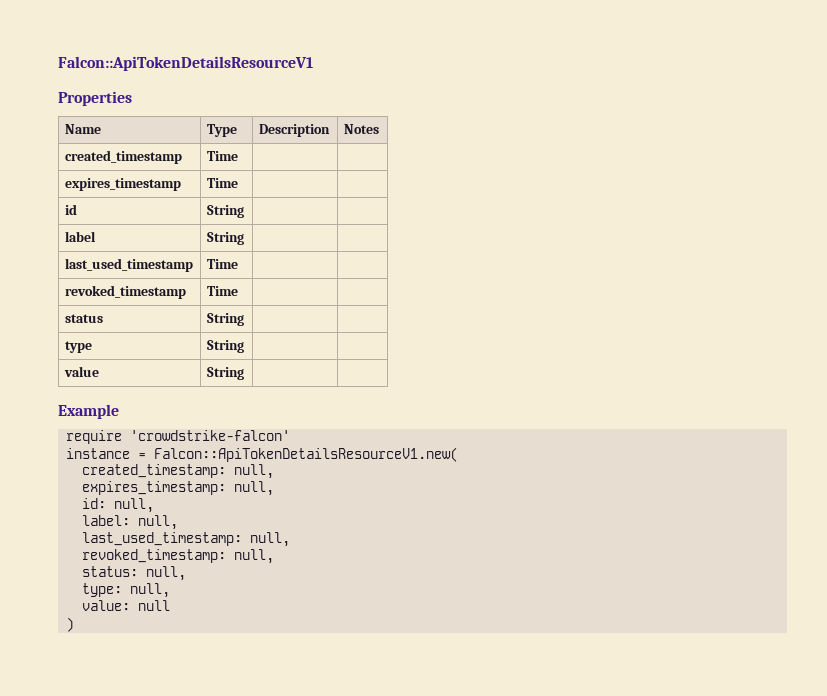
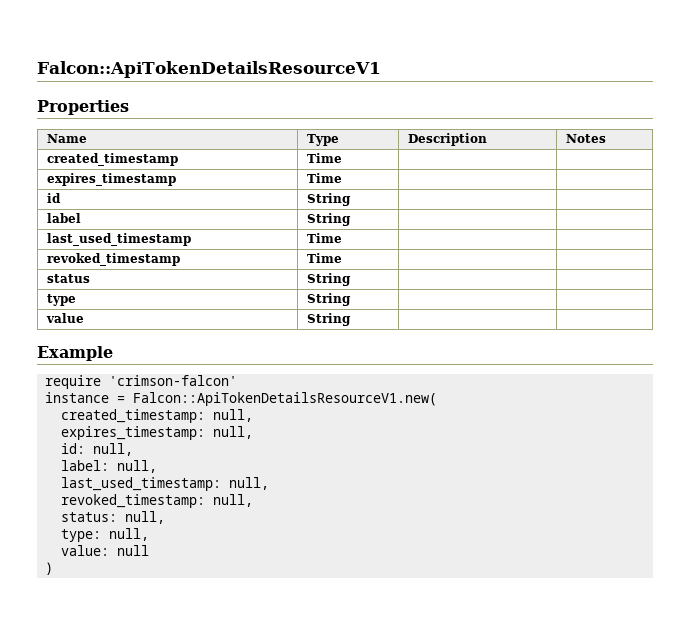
[130,430,291,441] 'crowdstrike-falcon' -> [109,375,238,386] 'crimson-falcon'

